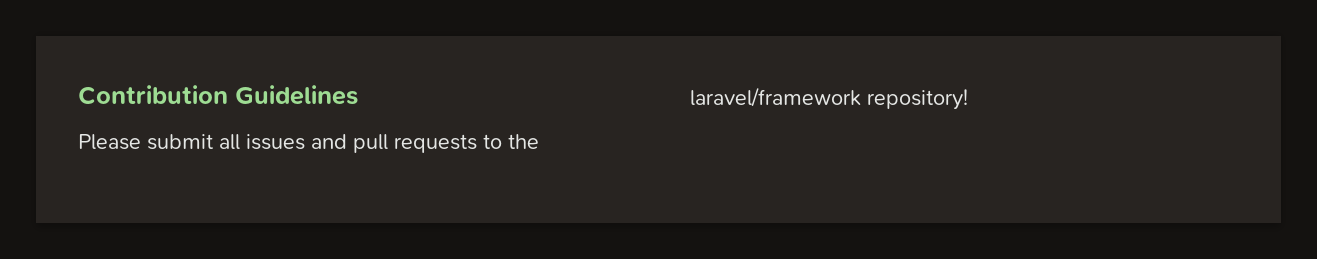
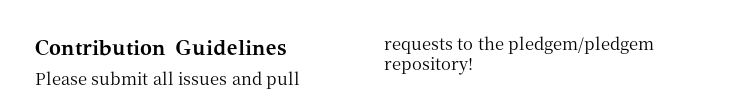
[690,87,861,107] laravel/framework -> [508,36,655,54] pledgem/pledgem

